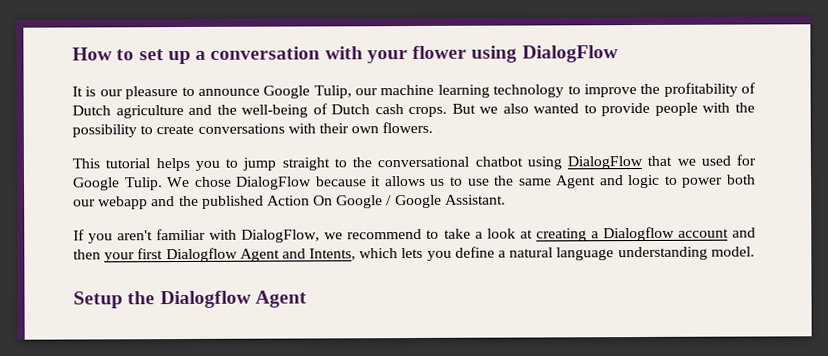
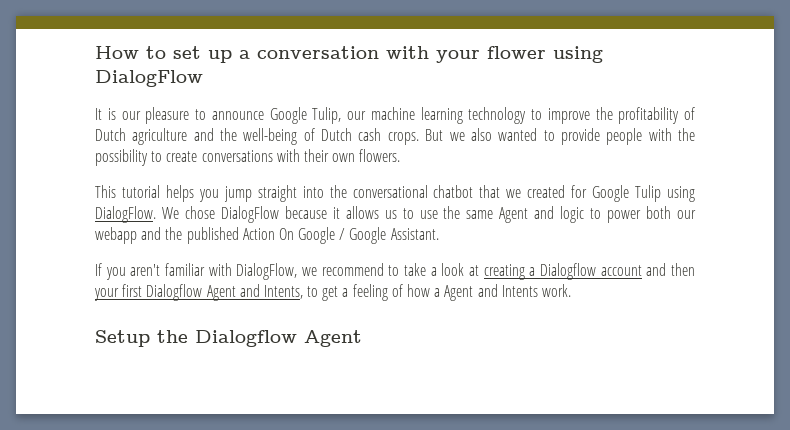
[225,158,238,168] to -> (219, 195) none
[333,158,347,168] to -> [302,186,324,198] into
[526,156,643,170] using DialogFlow -> (474, 191) none
[700,155,731,166] used -> [527,185,566,198] created
[123,177,163,191] Tulip. -> [635,185,695,202] [95,206,156,223] Tulip using DialogFlow.
[359,246,755,261] which lets you define a natural language understanding model. -> [307,284,571,301] to get a feeling of how a Agent and Intents work.

